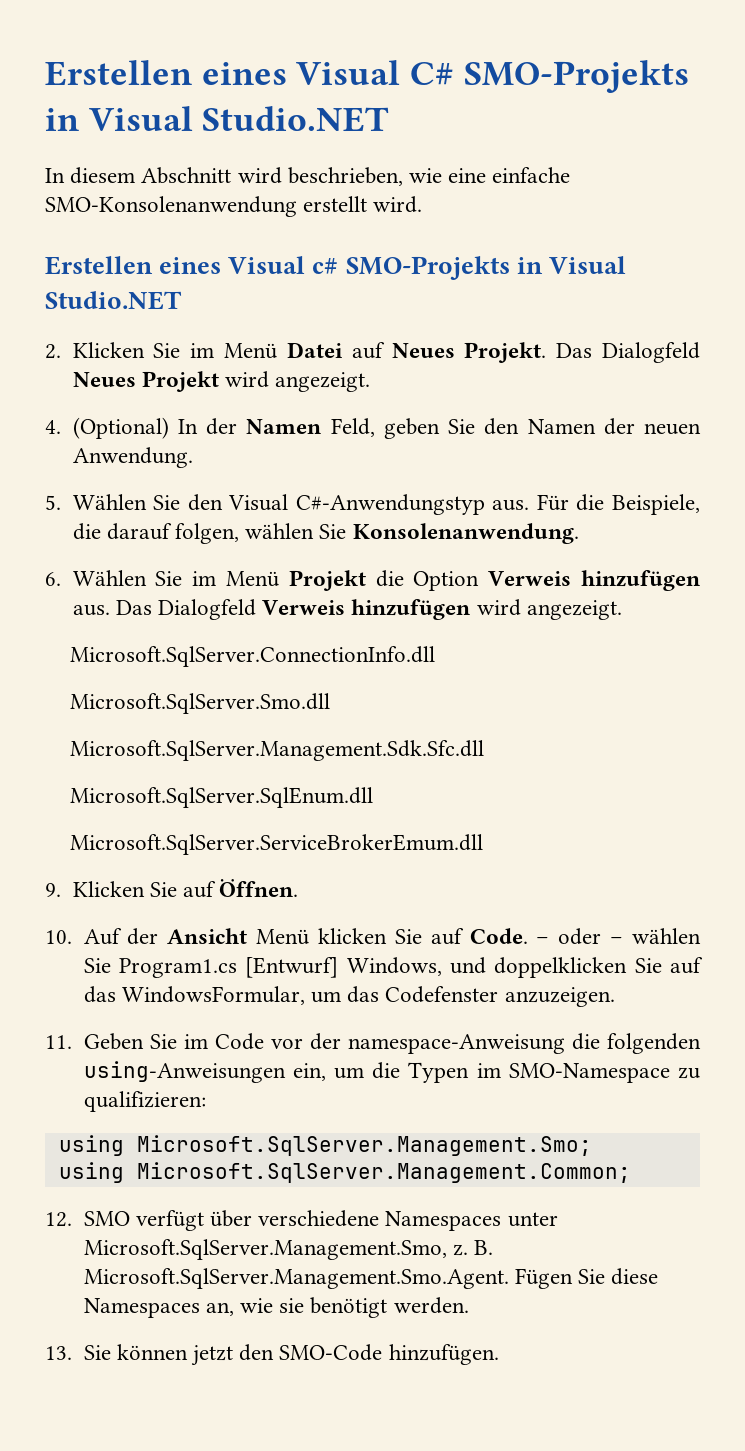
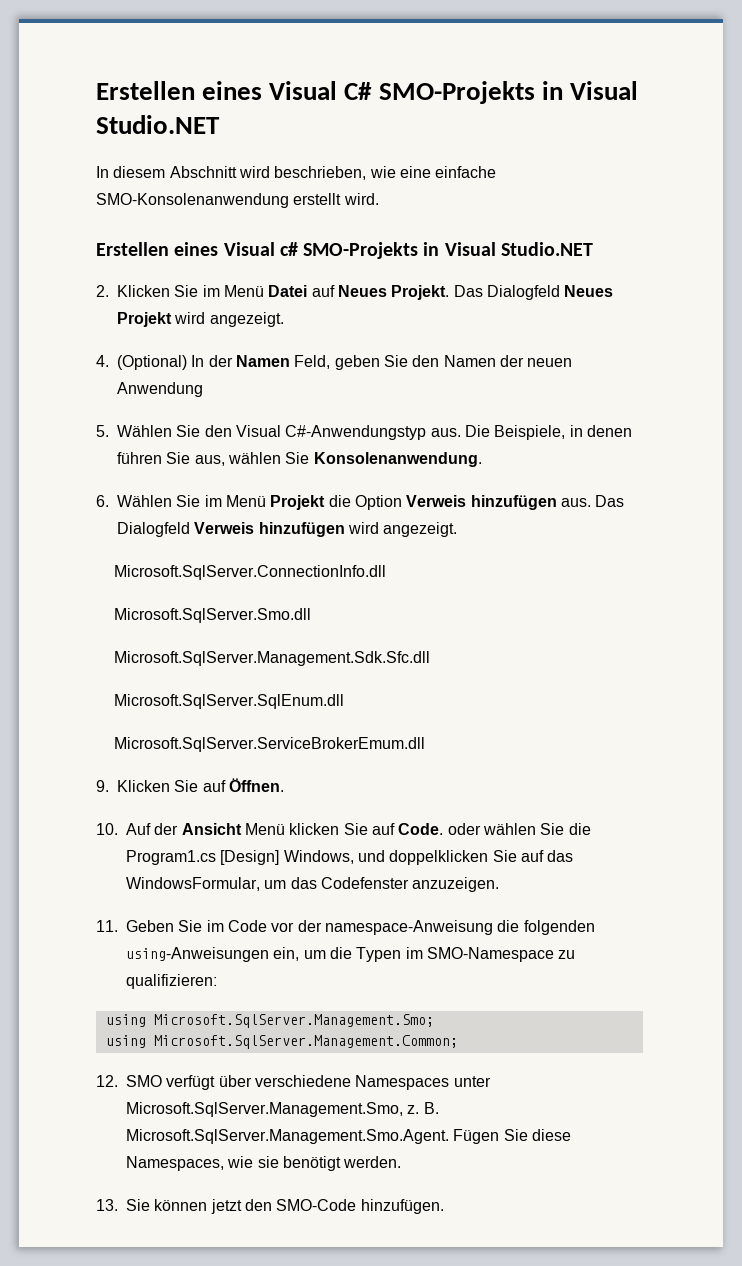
[72,447,193,468] Anwendung. -> [117,382,203,397] Anwendung
[536,494,700,515] [72,523,239,544] Für die Beispiele, die darauf folgen, -> [464,425,632,440] [117,452,225,466] Die Beispiele, in denen führen Sie aus,
[536,928,701,945] [83,957,339,978] – oder – wählen Sie Program1.cs [Entwurf] -> [447,823,591,835] [126,850,280,865] oder wählen Sie die Program1.cs [Design]
[83,1298,234,1318] Namespaces an, -> [126,1156,224,1171] Namespaces,

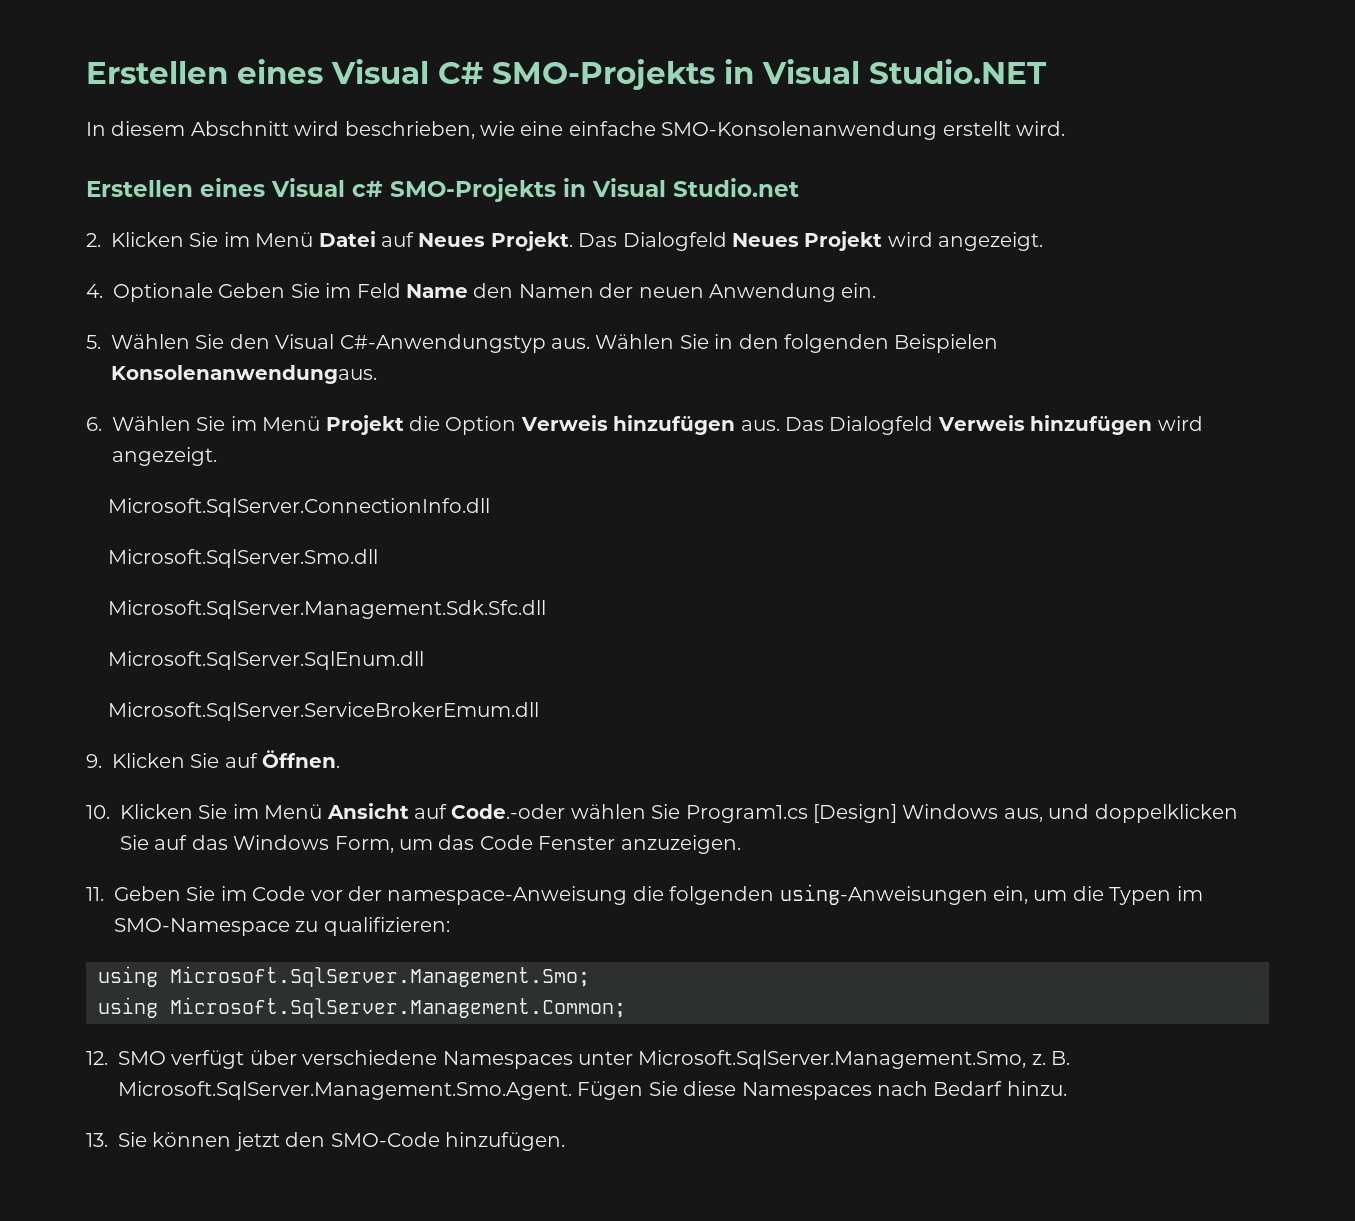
[500,242,593,256] Studio.NET -> [673,178,799,197] Studio.net
[117,355,408,370] (Optional) In der Namen Feld, geben Sie -> [113,283,468,302] Optionale Geben Sie im Feld Name
(203, 389) none -> [841,283,877,298] ein.
[464,425,632,440] [117,452,482,467] Die Beispiele, in denen führen Sie aus, wählen Sie Konsolenanwendung. -> [595,334,999,353] [111,365,377,384] Wählen Sie in den folgenden Beispielen Konsolenanwendungaus.
[126,823,591,835] Auf der Ansicht Menü klicken Sie auf Code. oder wählen Sie die -> [120,803,681,819] Klicken Sie im Menü Ansicht auf Code.-oder wählen Sie
[283,850,354,864] Windows, -> [902,804,1043,822] Windows aus,
[126,877,409,891] WindowsFormular, um das Codefenster -> [233,835,616,853] Windows Form, um das Code Fenster
[126,1156,402,1171] Namespaces, wie sie benötigt werden. -> [741,1081,1067,1100] Namespaces nach Bedarf hinzu.

